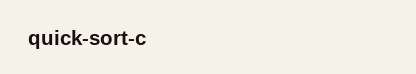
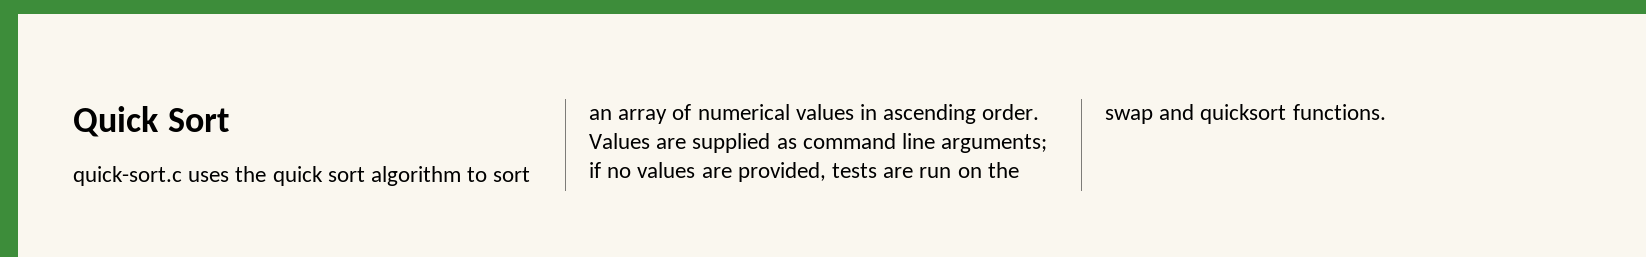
[28,30,146,49] quick-sort-c -> [73,106,229,137] [73,166,531,186] [589,104,1040,124] [589,133,1048,153] [589,162,1019,182] [1105,104,1386,124] Quick Sort // quick-sort.c uses the quick sort algorithm to sort an array of numerical values in ascending order. Values are supplied as command line arguments; if no values are provided, tests are run on the swap and quicksort functions.

